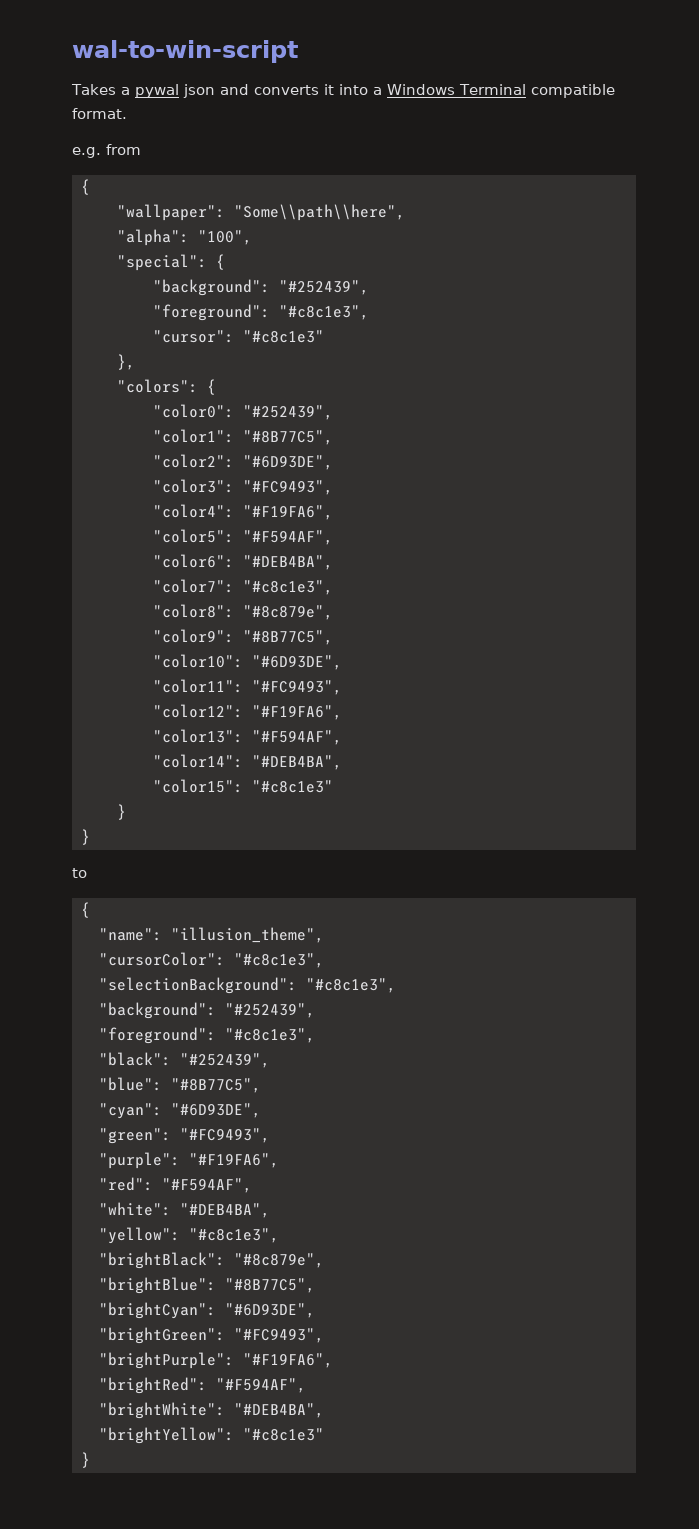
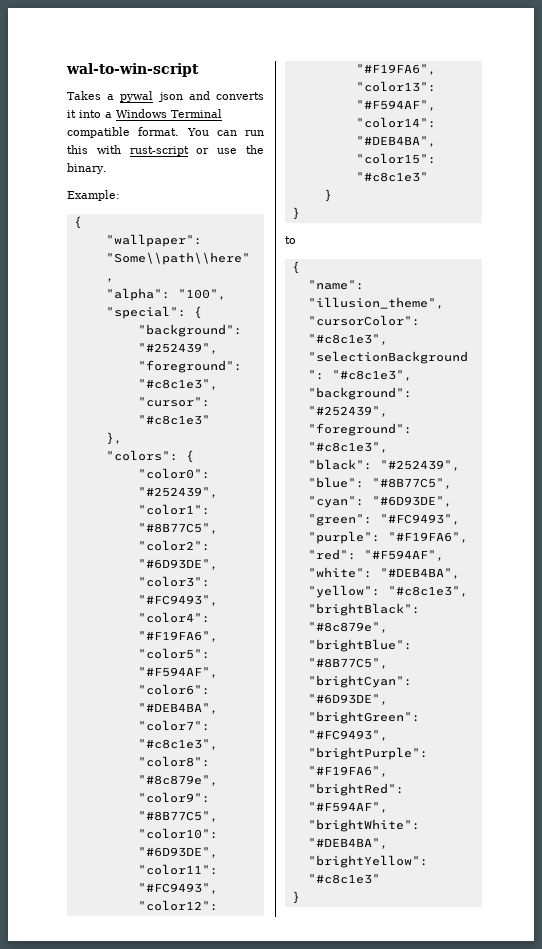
[72,144,141,158] // e.g. from -> [186,128,264,136] [67,145,264,156] [67,163,107,174] [67,190,120,201] You can run this with rust-script or use the binary. // Example:

